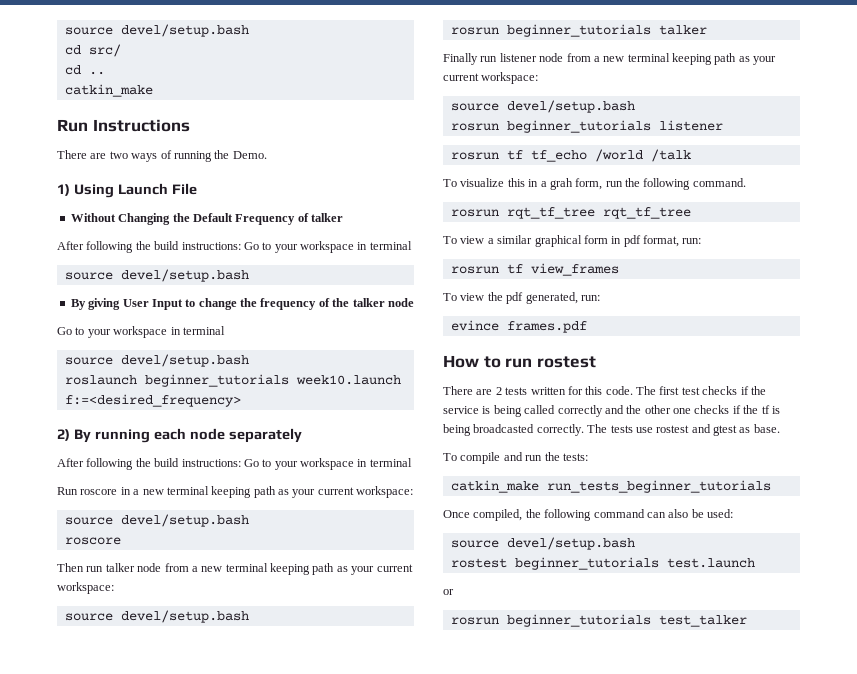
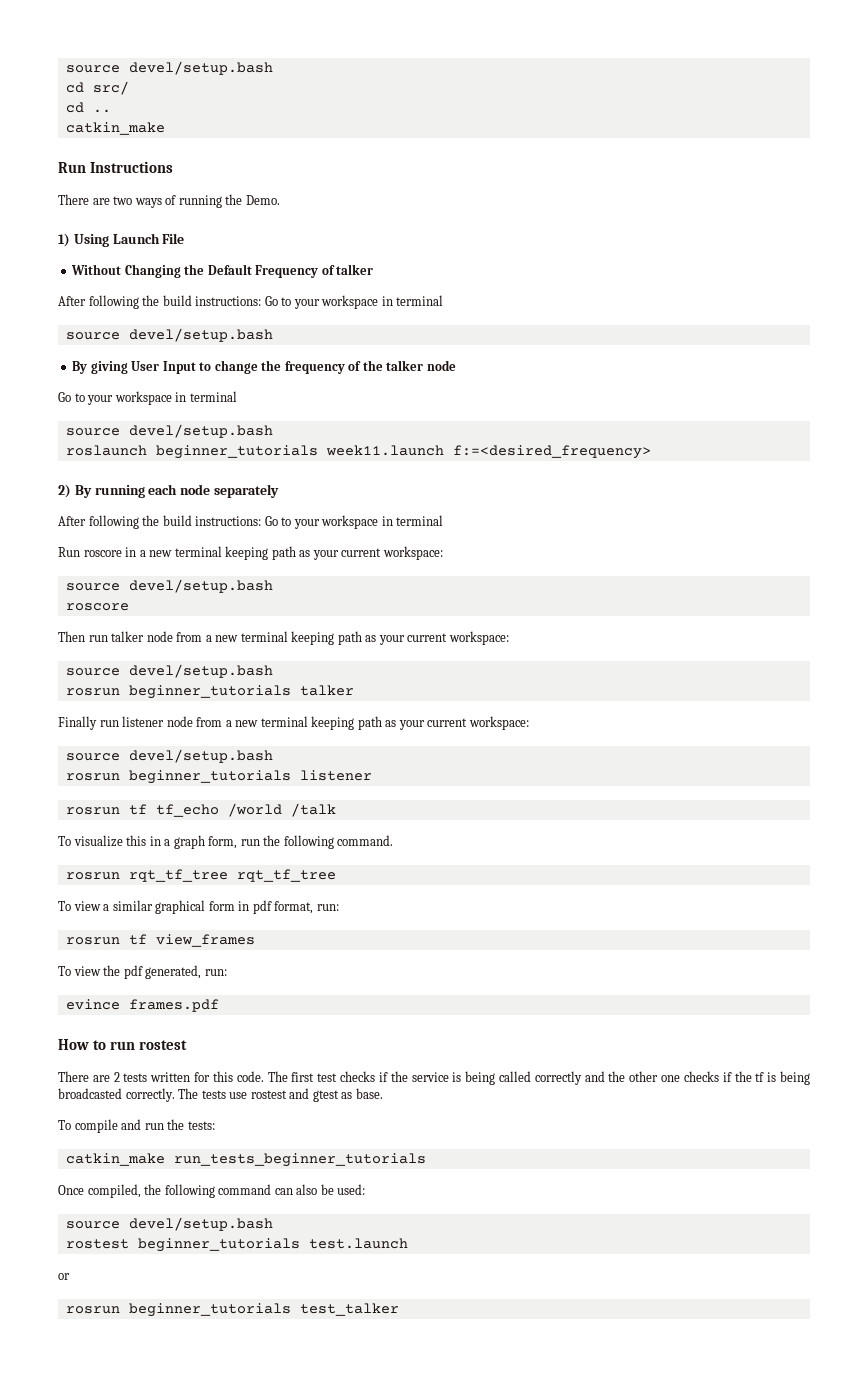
[295,375,401,385] week10.launch -> [325,445,444,456] week11.launch
[549,178,573,190] grah -> [173,835,205,849] graph

